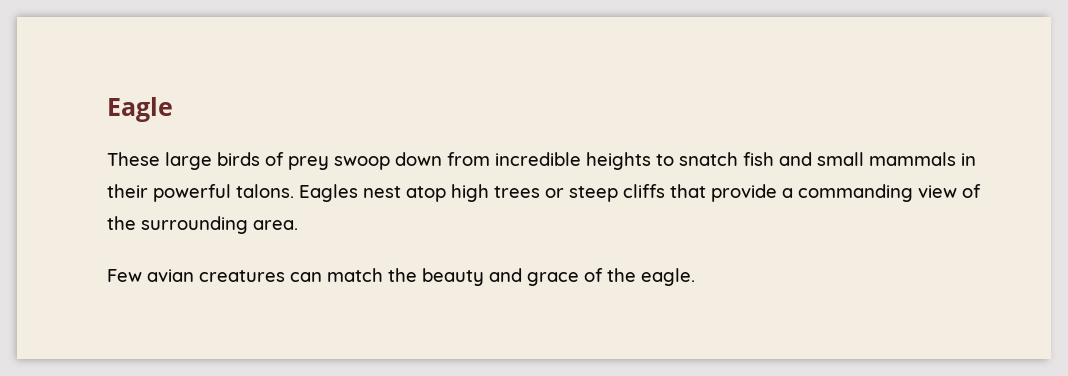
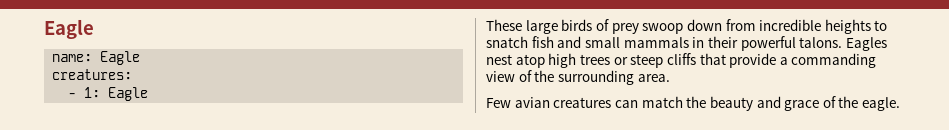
[107,97,173,122] Eagle -> [44,19,94,39] [52,51,141,65] [52,69,133,80] [68,87,149,101] Eagle // name: Eagle // creatures: // - 1: Eagle

